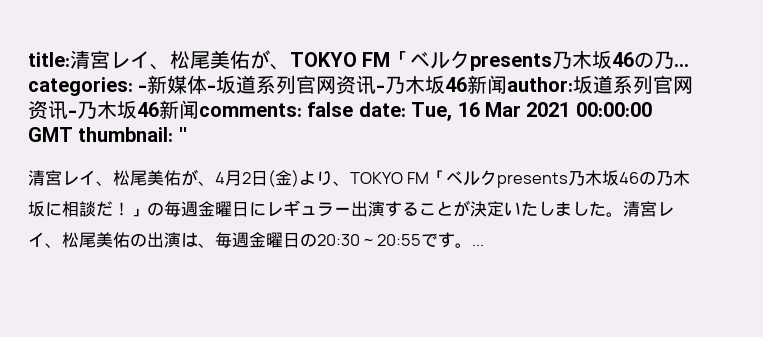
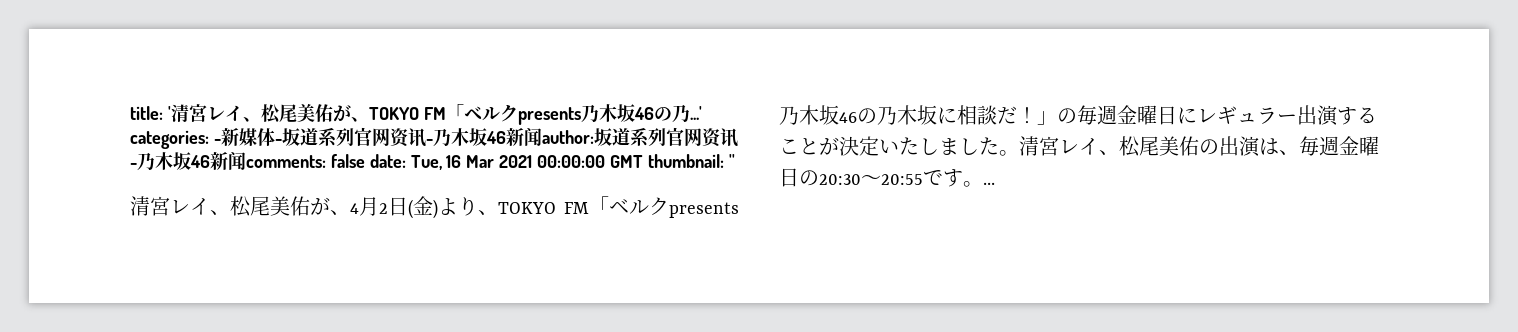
(70, 59) none -> [167,106,171,120] '
[674,64,690,67] ... -> [689,106,702,120] ...'

